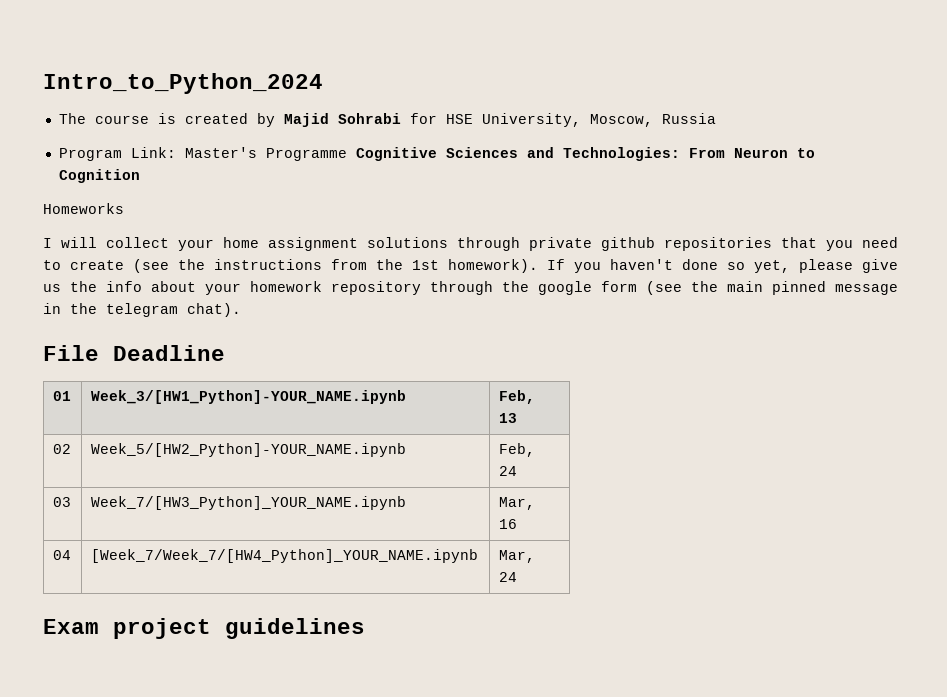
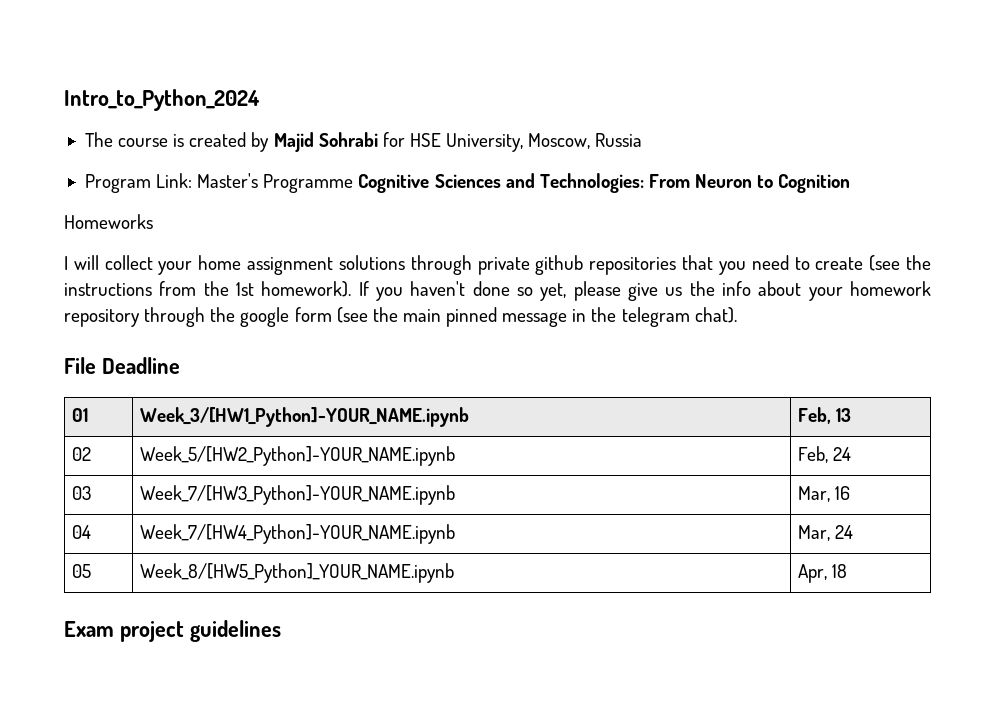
[90,496,406,510] Week_7/[HW3_Python]_YOUR_NAME.ipynb -> [139,485,455,505] Week_7/[HW3_Python]-YOUR_NAME.ipynb
[90,549,478,563] [Week_7/Week_7/[HW4_Python]_YOUR_NAME.ipynb -> [139,524,455,544] Week_7/[HW4_Python]-YOUR_NAME.ipynb
(517, 577) none -> [71,564,91,578] [139,563,454,583] [797,564,847,583] // 05 | Week_8/[HW5_Python]_YOUR_NAME.ipynb | Apr, 18

